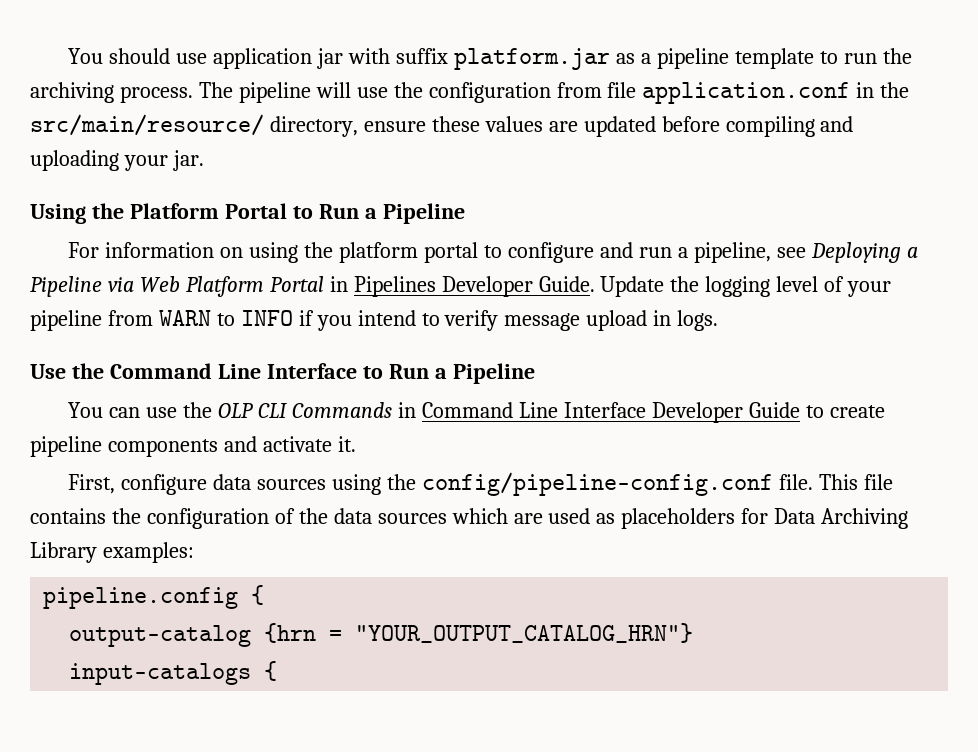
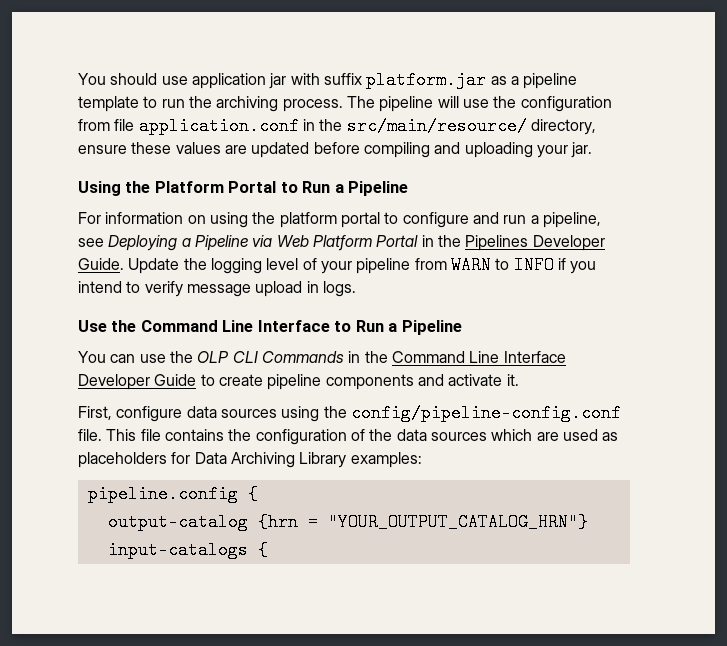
(348, 284) none -> [437,235,461,247] the
(417, 410) none -> [364,351,388,363] the

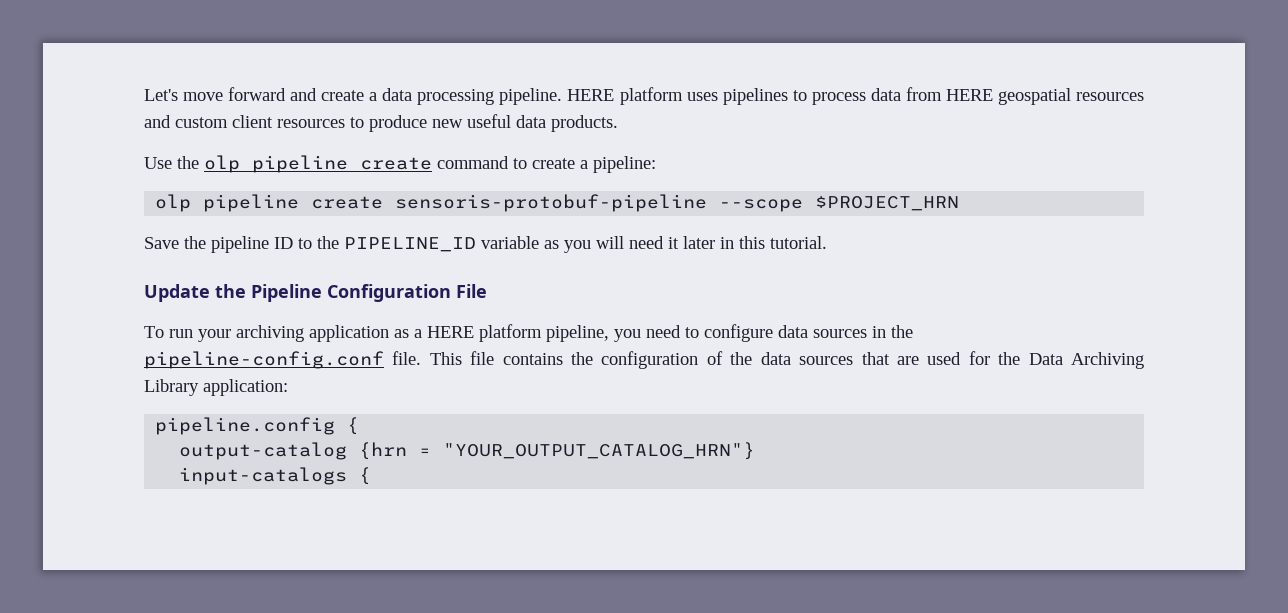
[78,71,578,89] [78,96,612,112] [78,117,596,135] [78,142,593,158] [78,181,409,196] [78,212,601,228] [78,235,605,251] [78,256,597,274] [78,281,356,297] [78,320,462,335] [78,351,566,363] [78,374,519,390] [78,404,621,422] You should use application jar with suffix platform.jar as a pipeline template to run the archiving process. The pipeline will use the configuration from file application.conf in the src/main/resource/ directory, ensure these values are updated before compiling and uploading your jar. // Using the Platform Portal to Run a Pipeline // For information on using the platform portal to configure and run a pipeline, see Deploying a Pipeline via Web Platform Portal in the Pipelines Developer Guide. Update the logging level of your pipeline from WARN to INFO if you intend to verify message upload in logs. // Use the Command Line Interface to Run a Pipeline // You can use the OLP CLI Commands in the Command Line Interface Developer Guide to create pipeline components and activate it. // First, configure data sources using the config/pipeline-config.conf -> [144,87,1144,105] [144,114,618,132] [144,155,656,173] [155,194,960,212] [144,236,827,253] [144,284,487,302] [144,324,913,342] [144,351,384,369] Let's move forward and create a data processing pipeline. HERE platform uses pipelines to process data from HERE geospatial resources and custom client resources to produce new useful data products. // Use the olp pipeline create command to create a pipeline: // olp pipeline create sensoris-protobuf-pipeline --scope $PROJECT_HRN // Save the pipeline ID to the PIPELINE_ID variable as you will need it later in this tutorial. // Update the Pipeline Configuration File // To run your archiving application as a HERE platform pipeline, you need to configure data sources in the pipeline-config.conf
[491,429,533,441] which -> [861,352,890,365] that
[602,432,619,441] [78,452,191,468] as placeholders for -> [968,351,1021,365] for the
[350,452,422,468] examples: -> [203,379,288,396] application:

